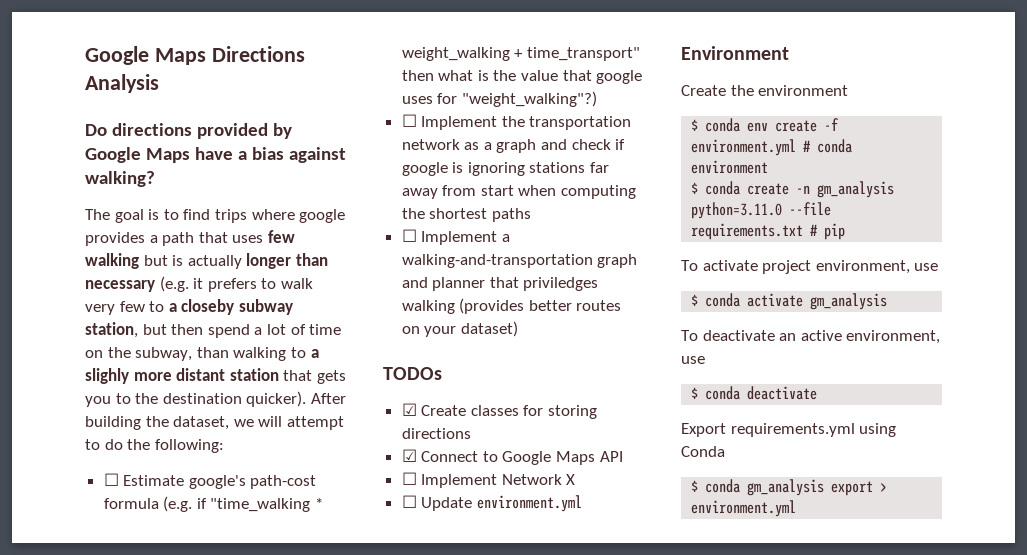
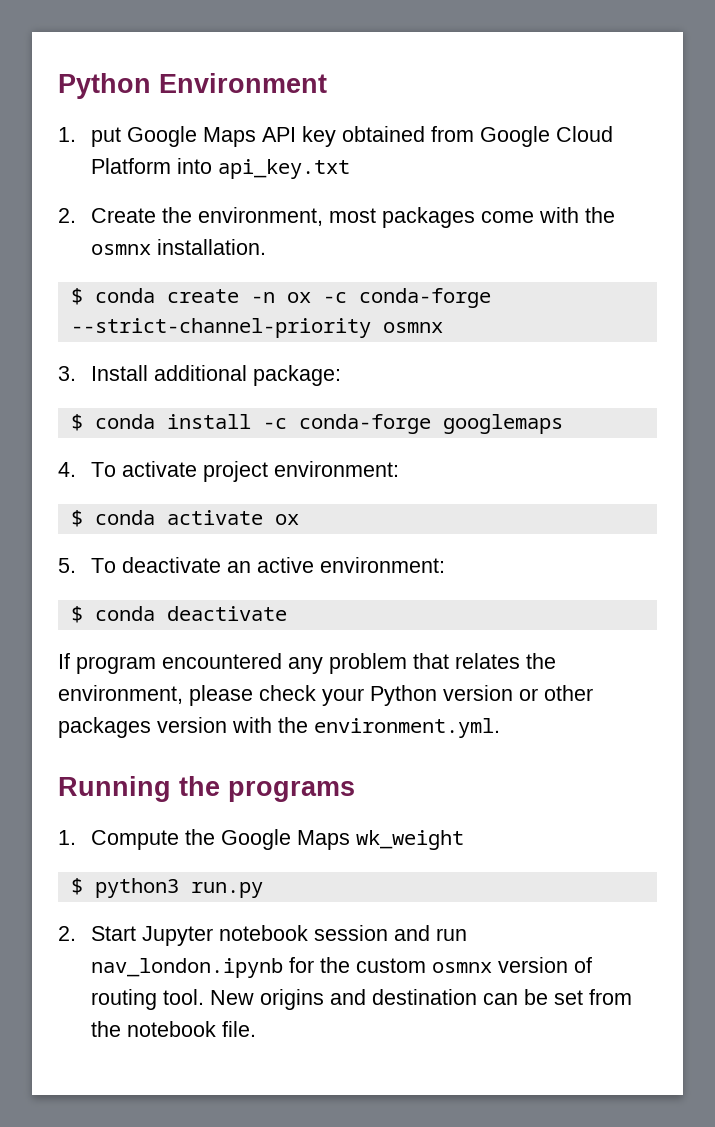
[85,46,305,65] [85,74,159,93] [85,123,292,139] [85,147,346,163] [85,171,155,187] [85,209,346,223] [85,230,295,246] [85,253,328,269] [85,276,313,292] [85,299,293,315] [85,322,342,338] [85,347,319,361] [85,368,346,384] [85,391,346,407] [85,416,344,430] [85,439,224,453] [103,473,317,489] [103,496,324,512] [401,47,640,61] [401,70,643,84] [401,91,597,107] [401,114,632,130] [401,139,626,153] [401,162,610,176] [401,185,637,199] [401,208,531,222] [401,229,510,245] [401,254,638,268] [401,277,599,291] [401,298,622,314] [401,321,518,337] [383,367,442,380] [401,403,598,419] [401,428,471,439] [401,449,623,465] [401,472,576,488] [401,495,582,512] [681,46,789,60] [681,85,849,96] [691,118,840,132] [691,139,853,156] [691,160,769,174] [691,181,895,198] [691,202,832,219] [691,223,846,240] Google Maps Directions Analysis // Do directions provided by Google Maps have a bias against walking? // The goal is to find trips where google provides a path that uses few walking but is actually longer than necessary (e.g. it prefers to walk very few to a closeby subway station, but then spend a lot of time on the subway, than walking to a slighly more distant station that gets you to the destination quicker). After building the dataset, we will attempt to do the following: // ☐ Estimate google's path-cost formula (e.g. if "time_walking * weight_walking + time_transport" then what is the value that google uses for "weight_walking"?) // ☐ Implement the transportation network as a graph and check if google is ignoring stations far away from start when computing the shortest paths // ☐ Implement a walking-and-transportation graph and planner that priviledges walking (provides better routes on your dataset) // TODOs // ☑ Create classes for storing directions // ☑ Connect to Google Maps API // ☐ Implement Network X // ☐ Update environment.yml // Environment // Create the environment // $ conda env create -f environment.yml # conda environment // $ conda create -n gm_analysis python=3.11.0 --file requirements.txt # pip // -> [58,73,327,99] [58,126,613,147] [90,158,350,179] [58,207,615,228] [90,239,266,255] [70,288,491,308] [70,318,443,338] [58,365,341,386] [70,414,563,434] [58,462,76,477] Python Environment // 1. put Google Maps API key obtained from Google Cloud Platform into api_key.txt // 2. Create the environment, most packages come with the osmnx installation. // $ conda create -n ox -c conda-forge --strict-channel-priority osmnx // 3. Install additional package: // $ conda install -c conda-forge googlemaps // 4.
[815,260,939,274] environment, use -> [273,461,399,477] environment:
[810,293,888,310] gm_analysis // -> [274,514,299,525] [58,558,76,573] ox // 5.
[846,330,941,344] [681,356,705,364] environment, use -> [319,557,445,573] environment:
[681,423,897,437] [681,446,725,457] [691,479,888,496] [691,500,797,517] Export requirements.yml using Conda // $ conda gm_analysis export > environment.yml -> [58,653,556,674] [58,685,593,706] [58,717,500,738] [58,776,355,802] [58,829,464,850] [70,878,263,898] [58,925,467,946] [90,957,592,978] [90,989,632,1010] [90,1021,256,1037] If program encountered any problem that relates the environment, please check your Python version or other packages version with the environment.yml. // Running the programs // 1. Compute the Google Maps wk_weight // $ python3 run.py // 2. Start Jupyter notebook session and run nav_london.ipynb for the custom osmnx version of routing tool. New origins and destination can be set from the notebook file.

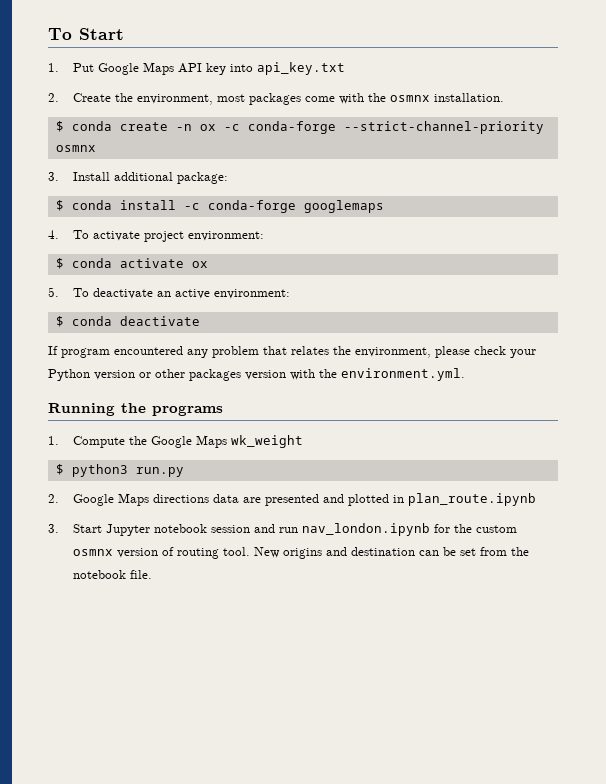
[58,73,327,99] [58,127,121,147] Python Environment // 1. put -> [48,28,124,40] [48,63,95,72] To Start // 1. Put
[341,126,613,147] [90,158,171,174] obtained from Google Cloud Platform -> (227, 69) none
(76, 933) none -> [73,493,537,506] [48,524,59,533] Google Maps directions data are presented and plotted in plan_route.ipynb // 3.

